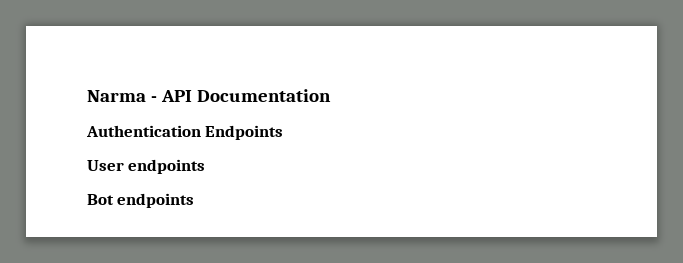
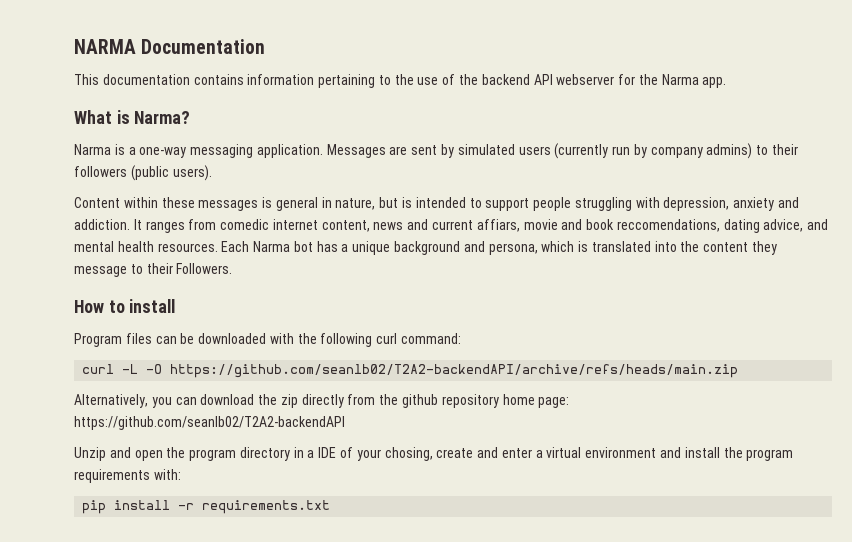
[87,89,331,102] [86,125,284,140] [87,159,206,174] [87,193,195,208] Narma - API Documentation // Authentication Endpoints // User endpoints // Bot endpoints -> [74,39,266,54] [74,74,727,88] [74,110,191,124] [74,143,799,159] [74,165,212,181] [74,197,800,211] [74,219,829,233] [74,241,778,255] [74,263,233,277] [74,299,176,313] [74,333,462,347] [82,364,739,378] [74,394,570,408] [74,416,345,430] [74,447,794,461] [74,469,181,483] [82,500,331,514] NARMA Documentation // This documentation contains information pertaining to the use of the backend API webserver for the Narma app. // What is Narma? // Narma is a one-way messaging application. Messages are sent by simulated users (currently run by company admins) to their followers (public users). // Content within these messages is general in nature, but is intended to support people struggling with depression, anxiety and addiction. It ranges from comedic internet content, news and current affiars, movie and book reccomendations, dating advice, and mental health resources. Each Narma bot has a unique background and persona, which is translated into the content they message to their Followers. // How to install // Program files can be downloaded with the following curl command: // curl -L -O https://github.com/seanlb02/T2A2-backendAPI/archive/refs/heads/main.zip // Alternatively, you can download the zip directly from the github repository home page: https://github.com/seanlb02/T2A2-backendAPI // Unzip and open the program directory in a IDE of your chosing, create and enter a virtual environment and install the program requirements with: // pip install -r requirements.txt

